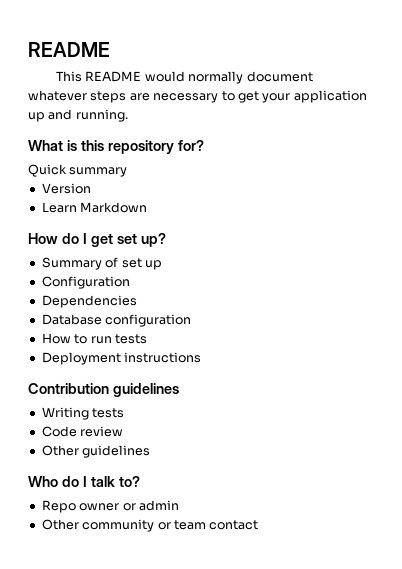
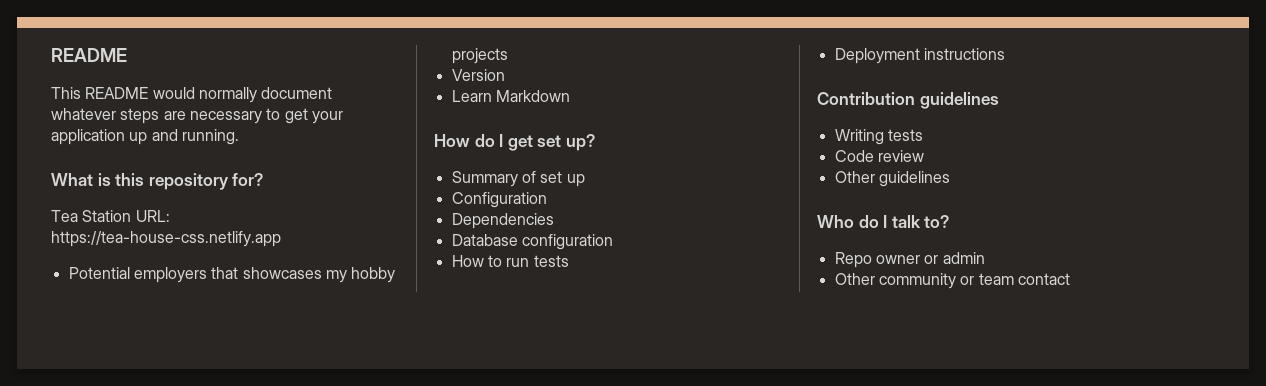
[28,164,128,177] Quick summary -> [51,210,170,222] [51,231,281,247] [68,267,396,283] [451,48,508,64] Tea Station URL: https://tea-house-css.netlify.app // Potential employers that showcases my hobby projects

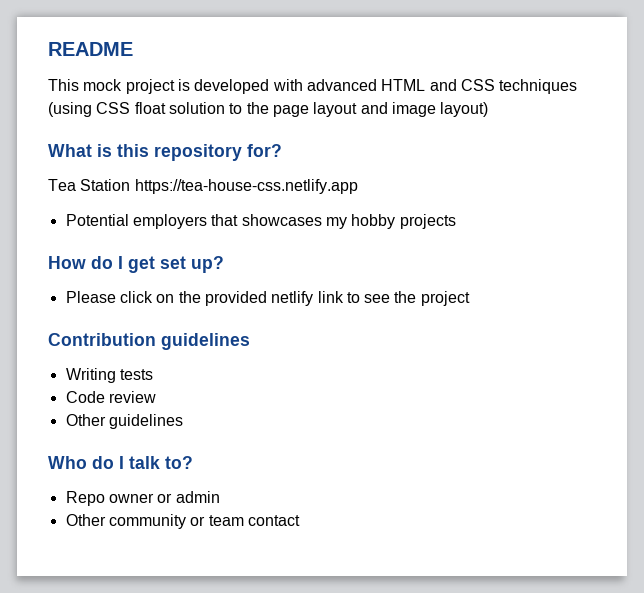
[85,87,333,103] [51,108,343,124] [51,129,239,145] README would normally document whatever steps are necessary to get your application up and running. -> [83,79,578,94] [48,102,489,117] mock project is developed with advanced HTML and CSS techniques (using CSS float solution to the page layout and image layout)
[135,210,170,222] URL: -> (131, 185) none
[451,69,505,81] [451,90,570,102] // Version // Learn Markdown -> (456, 221) none
[451,171,585,187] [451,192,547,208] [451,213,554,229] [451,234,613,250] [451,255,569,267] [834,48,1005,64] Summary of set up // Configuration // Dependencies // Database configuration // How to run tests // Deployment instructions -> [65,291,470,306] Please click on the provided netlify link to see the project

